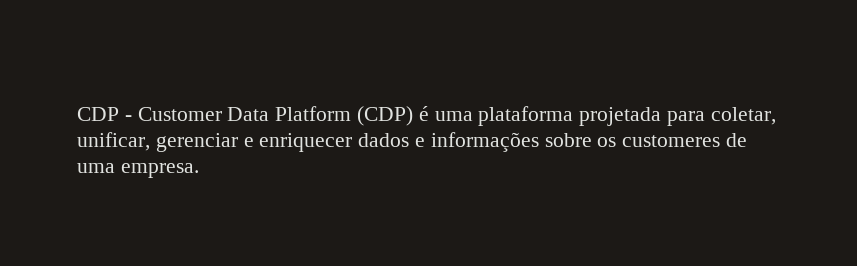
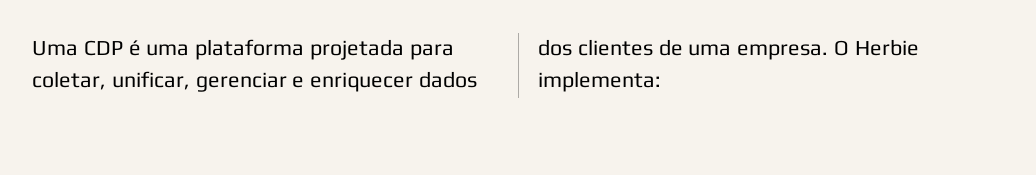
[77,106,414,126] CDP - Customer Data Platform (CDP) -> [32,40,123,56] Uma CDP
[415,132,748,152] [77,163,199,178] e informações sobre os customeres de uma empresa. -> [538,39,919,60] [538,71,661,92] dos clientes de uma empresa. O Herbie implementa:

